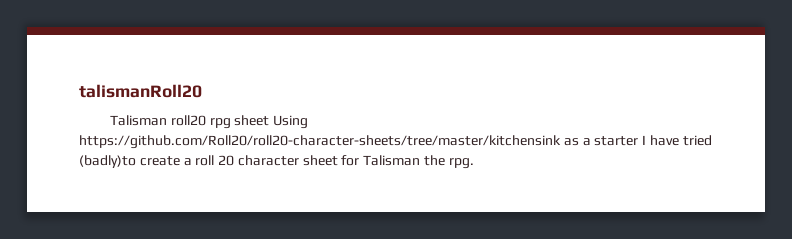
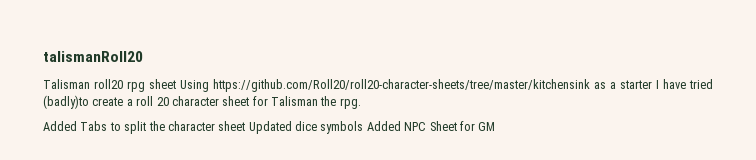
(474, 163) none -> [43,121,496,134] // Added Tabs to split the character sheet Updated dice symbols Added NPC Sheet for GM

